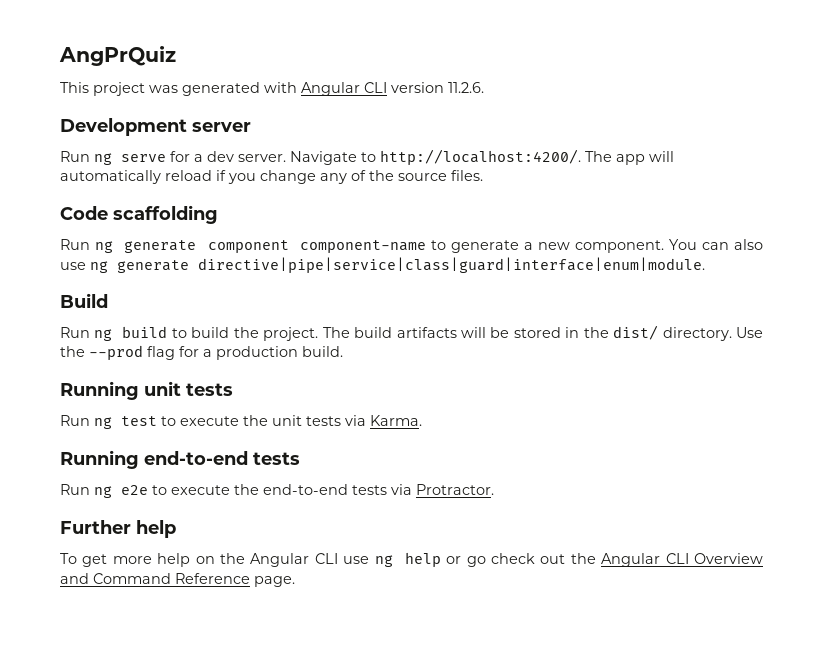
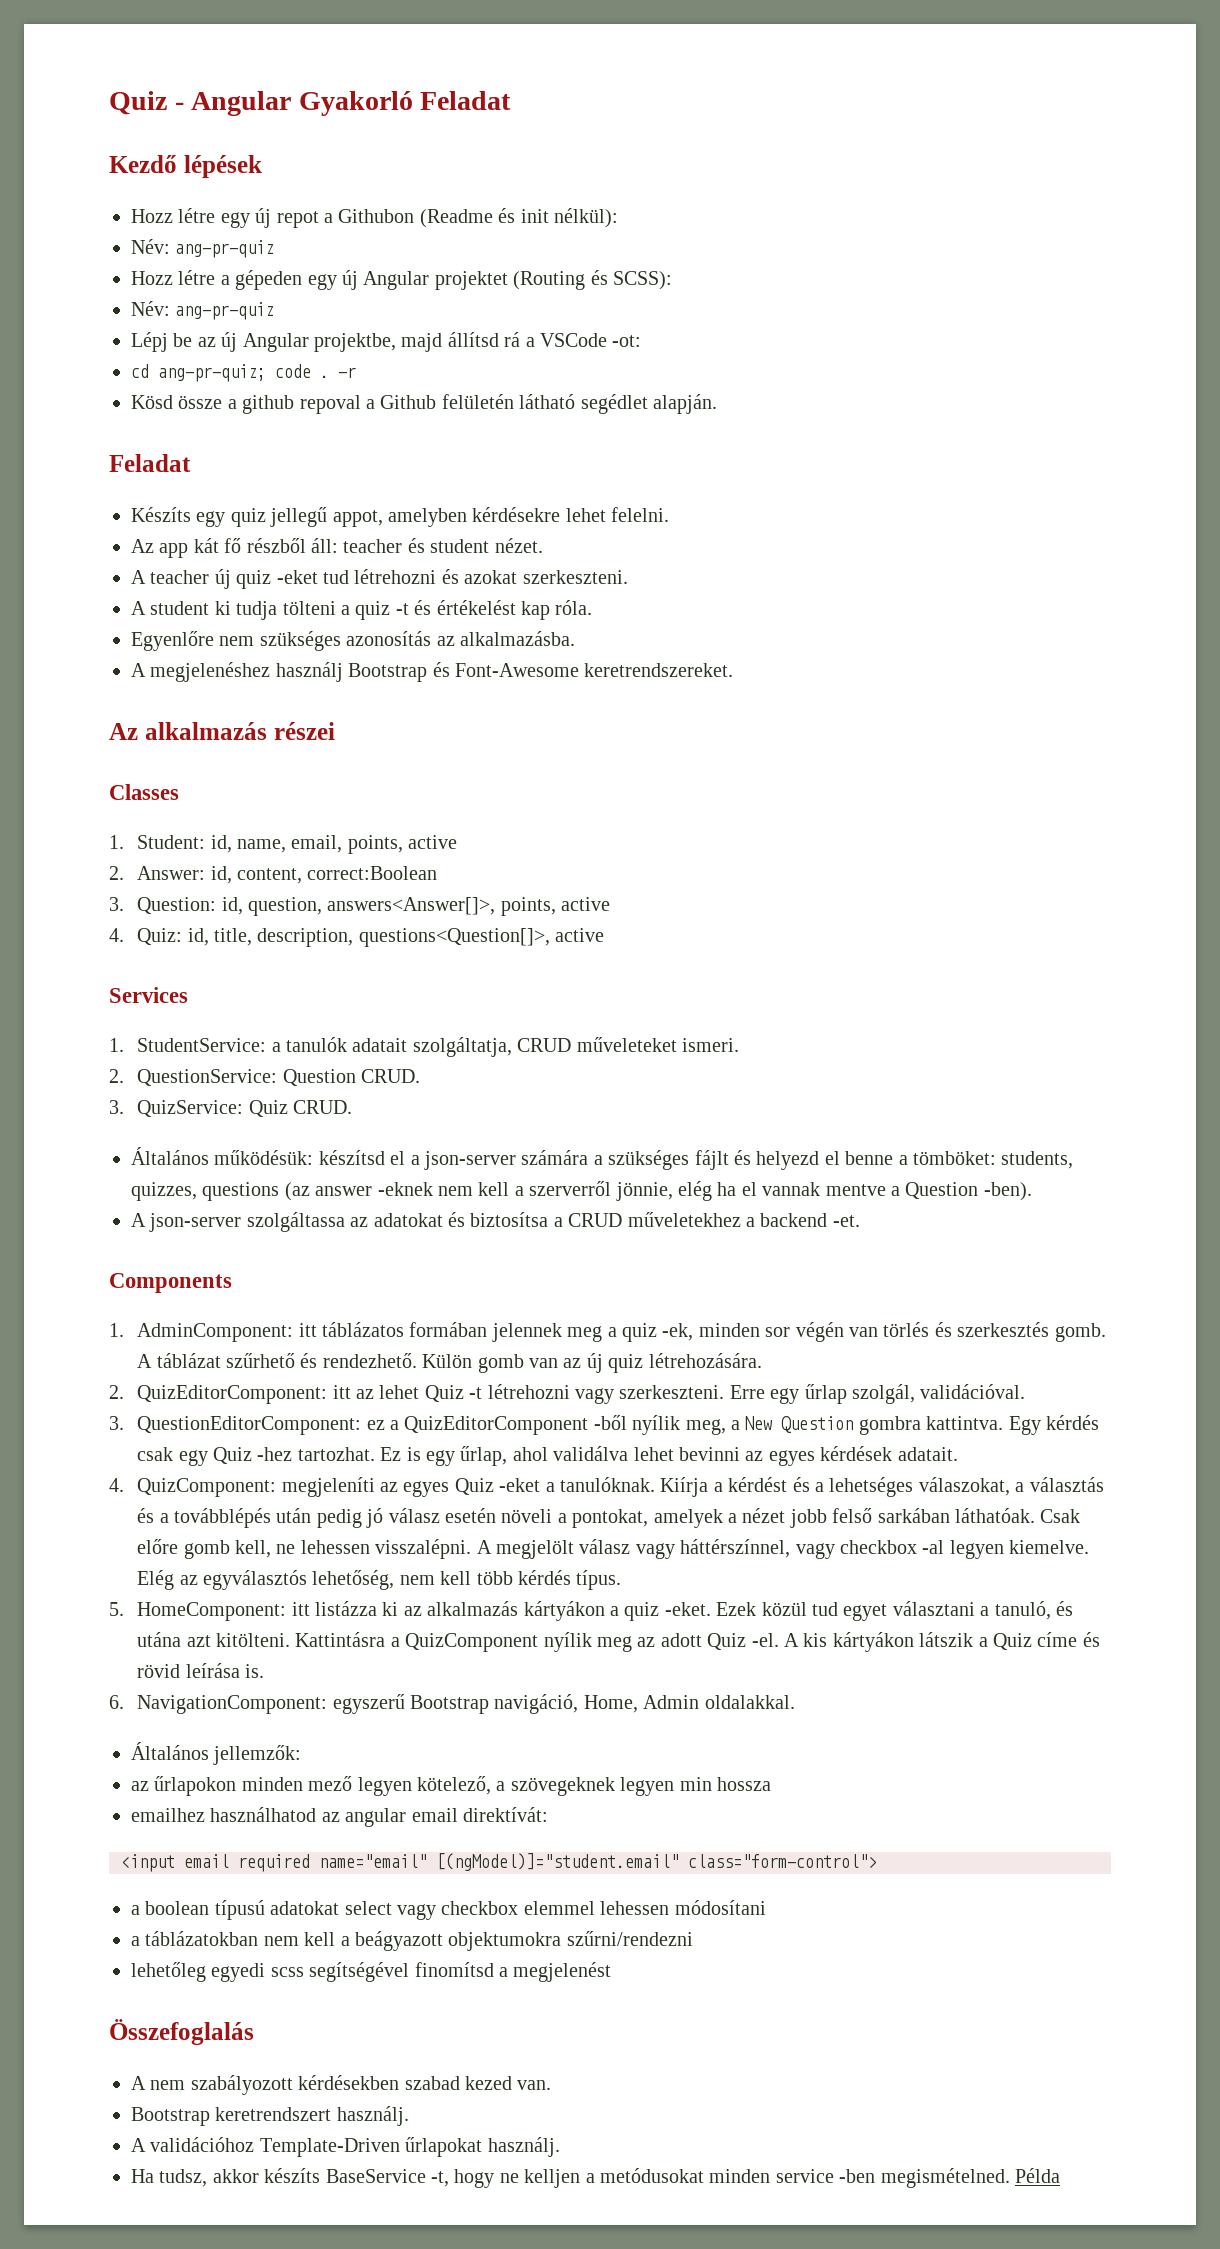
[59,46,176,66] [60,82,484,96] [60,118,251,136] [60,149,674,165] [60,170,483,184] [60,205,218,224] [60,239,763,253] [60,257,705,273] [60,293,108,308] [60,325,763,341] [60,345,343,360] [60,381,233,400] [60,415,422,429] [60,450,300,469] [60,484,494,498] [60,520,176,538] [60,552,763,567] [60,573,295,587] AngPrQuiz // This project was generated with Angular CLI version 11.2.6. // Development server // Run ng serve for a dev server. Navigate to http://localhost:4200/. The app will automatically reload if you change any of the source files. // Code scaffolding // Run ng generate component component-name to generate a new component. You can also use ng generate directive|pipe|service|class|guard|interface|enum|module. // Build // Run ng build to build the project. The build artifacts will be stored in the dist/ directory. Use the --prod flag for a production build. // Running unit tests // Run ng test to execute the unit tests via Karma. // Running end-to-end tests // Run ng e2e to execute the end-to-end tests via Protractor. // Further help // To get more help on the Angular CLI use ng help or go check out the Angular CLI Overview and Command Reference page. -> [109,91,512,116] [109,155,262,178] [131,208,618,228] [131,239,275,258] [131,270,672,290] [131,301,275,320] [131,332,642,352] [131,364,356,382] [131,394,717,414] [109,454,191,472] [131,507,670,527] [131,538,543,558] [131,569,628,589] [131,600,593,620] [131,631,575,651] [131,662,734,682] [109,722,335,740] [109,784,179,800] [109,835,458,854] [109,866,438,884] [109,897,611,916] [109,928,605,947] [109,987,188,1003] [109,1037,740,1057] [109,1069,421,1086] [109,1100,353,1117] [131,1147,1074,1170] [131,1181,1032,1201] [131,1212,860,1232] [109,1273,232,1293] [109,1322,1106,1342] [137,1353,762,1373] [109,1384,1026,1404] [109,1415,1100,1435] [137,1446,958,1466] [109,1477,1104,1497] [137,1508,1081,1528] [137,1539,1090,1559] [137,1570,622,1590] [109,1601,1074,1621] [137,1632,1100,1652] [137,1663,265,1678] [109,1694,795,1714] [131,1742,302,1765] [131,1776,771,1796] [131,1807,548,1827] [121,1853,877,1872] [131,1900,766,1920] [131,1931,693,1951] [131,1962,612,1982] [109,2019,254,2045] [131,2075,552,2095] [131,2106,409,2126] [131,2137,560,2157] [131,2168,1060,2188] Quiz - Angular Gyakorló Feladat // Kezdő lépések // Hozz létre egy új repot a Githubon (Readme és init nélkül): // Név: ang-pr-quiz // Hozz létre a gépeden egy új Angular projektet (Routing és SCSS): // Név: ang-pr-quiz // Lépj be az új Angular projektbe, majd állítsd rá a VSCode -ot: // cd ang-pr-quiz; code . -r // Kösd össze a github repoval a Github felületén látható segédlet alapján. // Feladat // Készíts egy quiz jellegű appot, amelyben kérdésekre lehet felelni. // Az app kát fő részből áll: teacher és student nézet. // A teacher új quiz -eket tud létrehozni és azokat szerkeszteni. // A student ki tudja tölteni a quiz -t és értékelést kap róla. // Egyenlőre nem szükséges azonosítás az alkalmazásba. // A megjelenéshez használj Bootstrap és Font-Awesome keretrendszereket. // Az alkalmazás részei // Classes // 1. Student: id, name, email, points, active // 2. Answer: id, content, correct:Boolean // 3. Question: id, question, answers<Answer[]>, points, active // 4. Quiz: id, title, description, questions<Question[]>, active // Services // 1. StudentService: a tanulók adatait szolgáltatja, CRUD műveleteket ismeri. // 2. QuestionService: Question CRUD. // 3. QuizService: Quiz CRUD. // Általános működésük: készítsd el a json-server számára a szükséges fájlt és helyezd el benne a tömböket: students, quizzes, questions (az answer -eknek nem kell a szerverről jönnie, elég ha el vannak mentve a Question -ben). // A json-server szolgáltassa az adatokat és biztosítsa a CRUD műveletekhez a backend -et. // Components // 1. AdminComponent: itt táblázatos formában jelennek meg a quiz -ek, minden sor végén van törlés és szerkesztés gomb. A táblázat szűrhető és rendezhető. Külön gomb van az új quiz létrehozására. // 2. QuizEditorComponent: itt az lehet Quiz -t létrehozni vagy szerkeszteni. Erre egy űrlap szolgál, validációval. // 3. QuestionEditorComponent: ez a QuizEditorComponent -ből nyílik meg, a New Question gombra kattintva. Egy kérdés csak egy Quiz -hez tartozhat. Ez is egy űrlap, ahol validálva lehet bevinni az egyes kérdések adatait. // 4. QuizComponent: megjeleníti az egyes Quiz -eket a tanulóknak. Kiírja a kérdést és a lehetséges válaszokat, a választás és a továbblépés után pedig jó válasz esetén növeli a pontokat, amelyek a nézet jobb felső sarkában láthatóak. Csak előre gomb kell, ne lehessen visszalépni. A megjelölt válasz vagy háttérszínnel, vagy checkbox -al legyen kiemelve. Elég az egyválasztós lehetőség, nem kell több kérdés típus. // 5. HomeComponent: itt listázza ki az alkalmazás kártyákon a quiz -eket. Ezek közül tud egyet választani a tanuló, és utána azt kitölteni. Kattintásra a QuizComponent nyílik meg az adott Quiz -el. A kis kártyákon látszik a Quiz címe és rövid leírása is. // 6. NavigationComponent: egyszerű Bootstrap navigáció, Home, Admin oldalakkal. // Általános jellemzők: // az űrlapokon minden mező legyen kötelező, a szövegeknek legyen min hossza // emailhez használhatod az angular email direktívát: // <input email required name="email" [(ngModel)]="student.email" class="form-control"> // a boolean típusú adatokat select vagy checkbox elemmel lehessen módosítani // a táblázatokban nem kell a beágyazott objektumokra szűrni/rendezni // lehetőleg egyedi scss segítségével finomítsd a megjelenést // Összefoglalás // A nem szabályozott kérdésekben szabad kezed van. // Bootstrap keretrendszert használj. // A validációhoz Template-Driven űrlapokat használj. // Ha tudsz, akkor készíts BaseService -t, hogy ne kelljen a metódusokat minden service -ben megismételned. Példa

